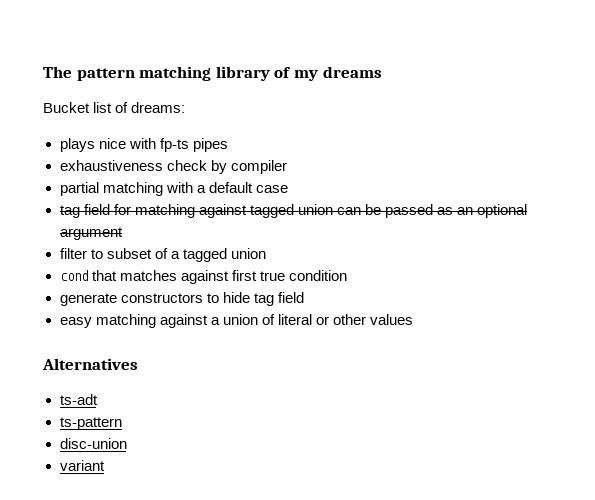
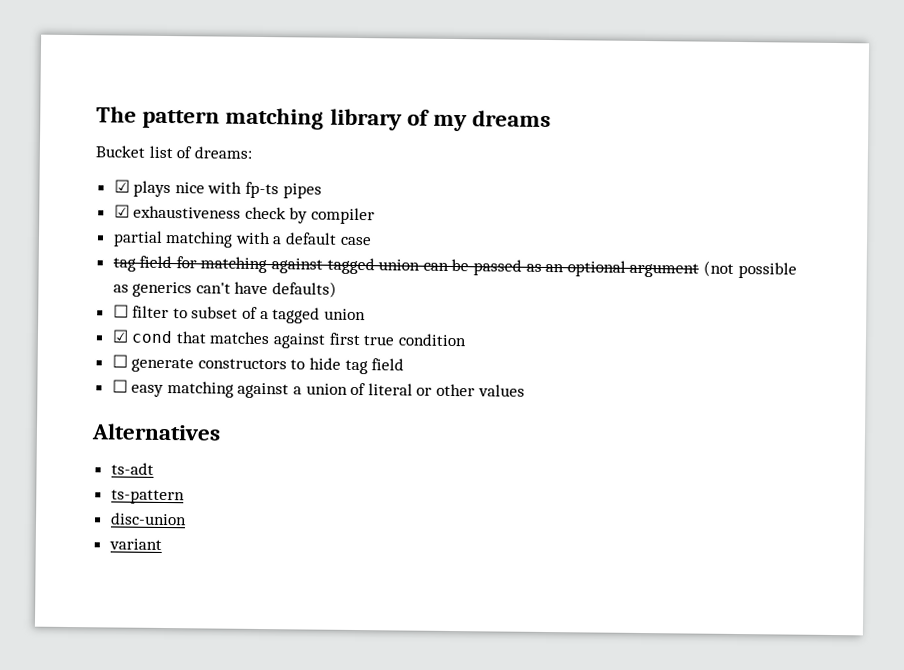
(186, 107) none -> [113,179,130,193] ☑
(228, 145) none -> [113,204,130,218] ☑
(123, 233) // -> [702,260,797,279] [112,281,338,298] [112,304,129,318] (not possible as generics can't have defaults) // ☐
(266, 253) none -> [111,329,129,343] ☑
(347, 275) none -> [111,354,128,368] ☐
(304, 297) none -> [111,379,128,393] ☐

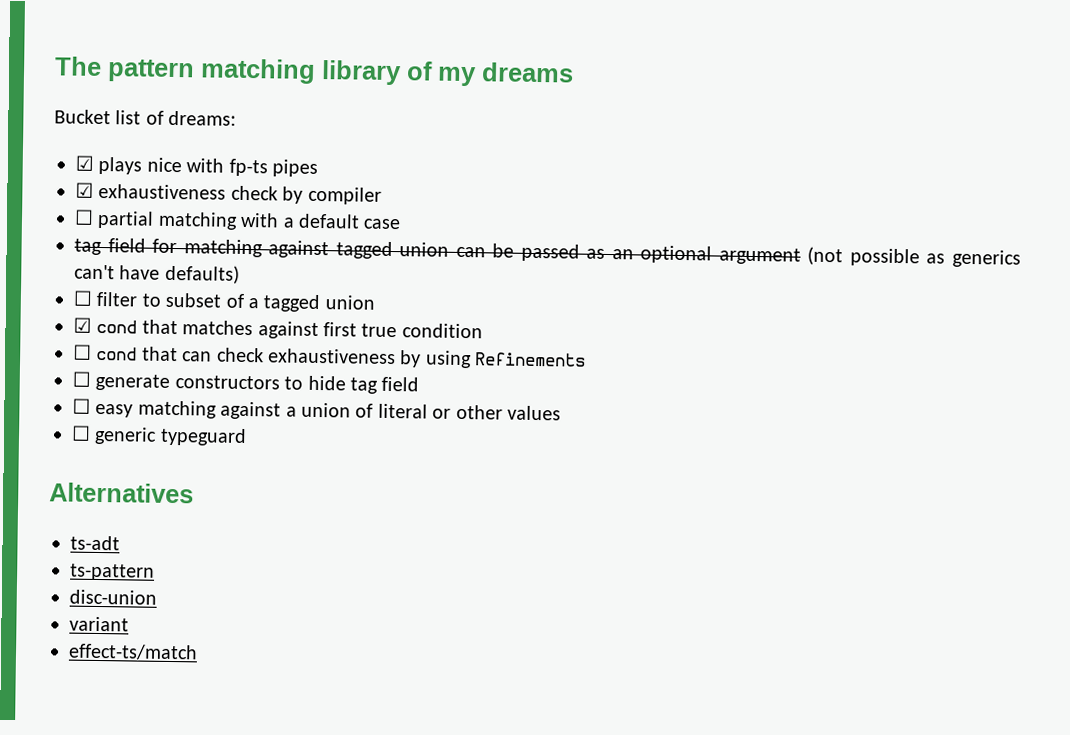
(376, 216) none -> [74,209,94,225] ☐
(467, 340) none -> [73,344,587,369] // ☐ cond that can check exhaustiveness by using Refinements
(525, 390) none -> [71,425,247,447] // ☐ generic typeguard
(162, 544) none -> [68,643,198,661] // effect-ts/match

